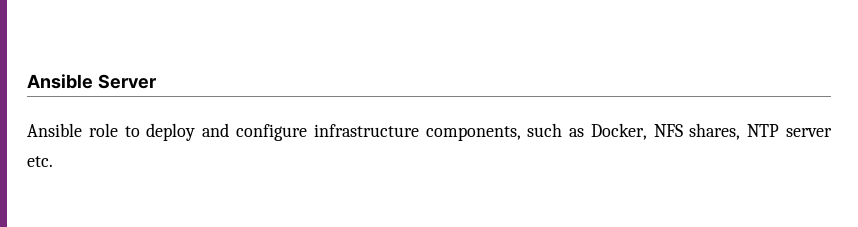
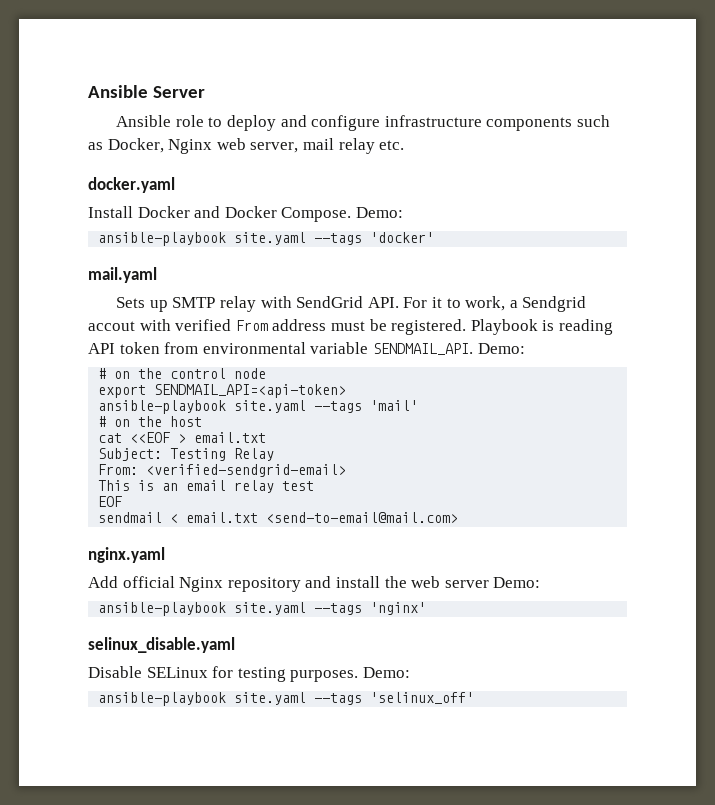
[425,126,521,141] components, -> [486,117,573,131] components
[653,123,833,140] [27,156,53,167] NFS shares, NTP server etc. -> [168,138,405,154] [88,177,175,193] [88,206,403,222] [98,232,435,246] [88,267,157,283] [116,296,587,312] [88,319,613,335] [88,342,525,355] [98,368,267,379] [98,384,347,398] [98,400,419,414] [98,416,203,427] [98,432,267,443] [98,448,275,461] [98,464,347,477] [98,480,315,493] [98,496,123,507] [98,512,459,523] [88,547,165,563] [88,576,541,592] [98,602,427,616] [88,637,235,653] [88,666,410,682] [98,692,475,706] Nginx web server, mail relay etc. // docker.yaml // Install Docker and Docker Compose. Demo: // ansible-playbook site.yaml --tags 'docker' // mail.yaml // Sets up SMTP relay with SendGrid API. For it to work, a Sendgrid accout with verified From address must be registered. Playbook is reading API token from environmental variable SENDMAIL_API. Demo: // # on the control node // export SENDMAIL_API=<api-token> // ansible-playbook site.yaml --tags 'mail' // # on the host // cat <<EOF > email.txt // Subject: Testing Relay // From: <verified-sendgrid-email> // This is an email relay test // EOF // sendmail < email.txt <send-to-email@mail.com> // nginx.yaml // Add official Nginx repository and install the web server Demo: // ansible-playbook site.yaml --tags 'nginx' // selinux_disable.yaml // Disable SELinux for testing purposes. Demo: // ansible-playbook site.yaml --tags 'selinux_off'

